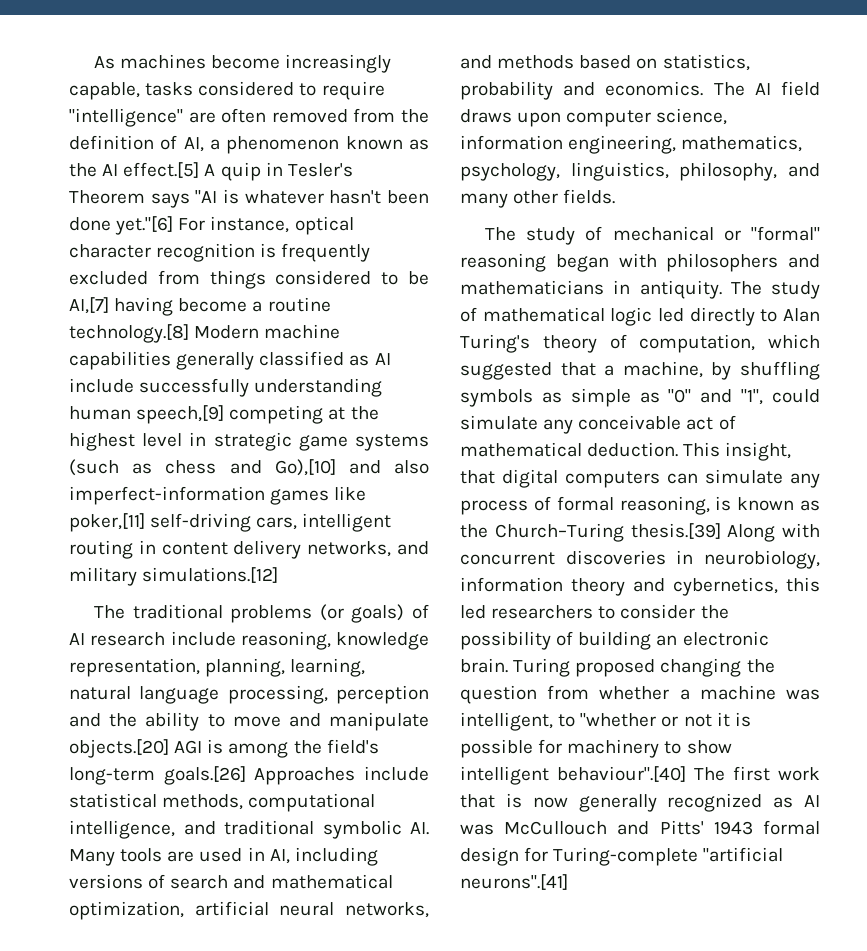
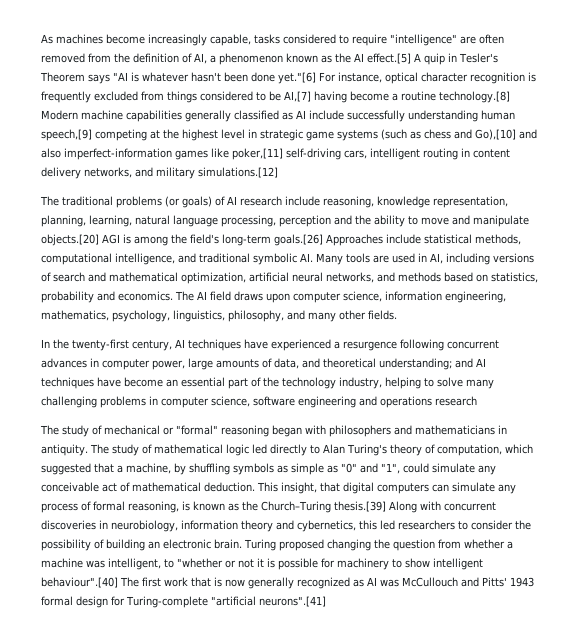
(616, 196) none -> [41,339,499,351] [41,358,486,370] [41,377,494,389] [41,396,477,408] // In the twenty-first century, AI techniques have experienced a resurgence following concurrent advances in computer power, large amounts of data, and theoretical understanding; and AI techniques have become an essential part of the technology industry, helping to solve many challenging problems in computer science, software engineering and operations research

